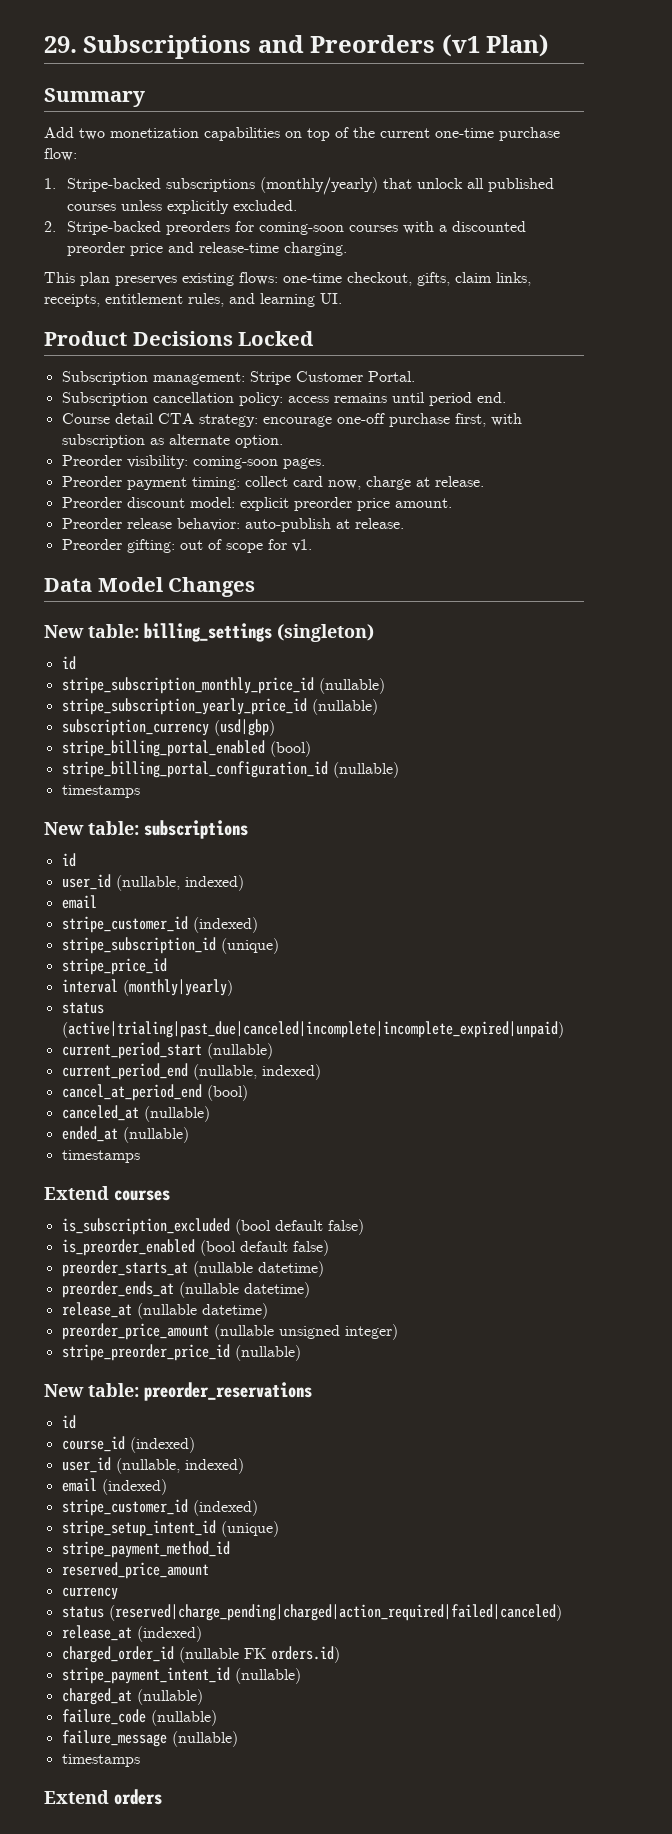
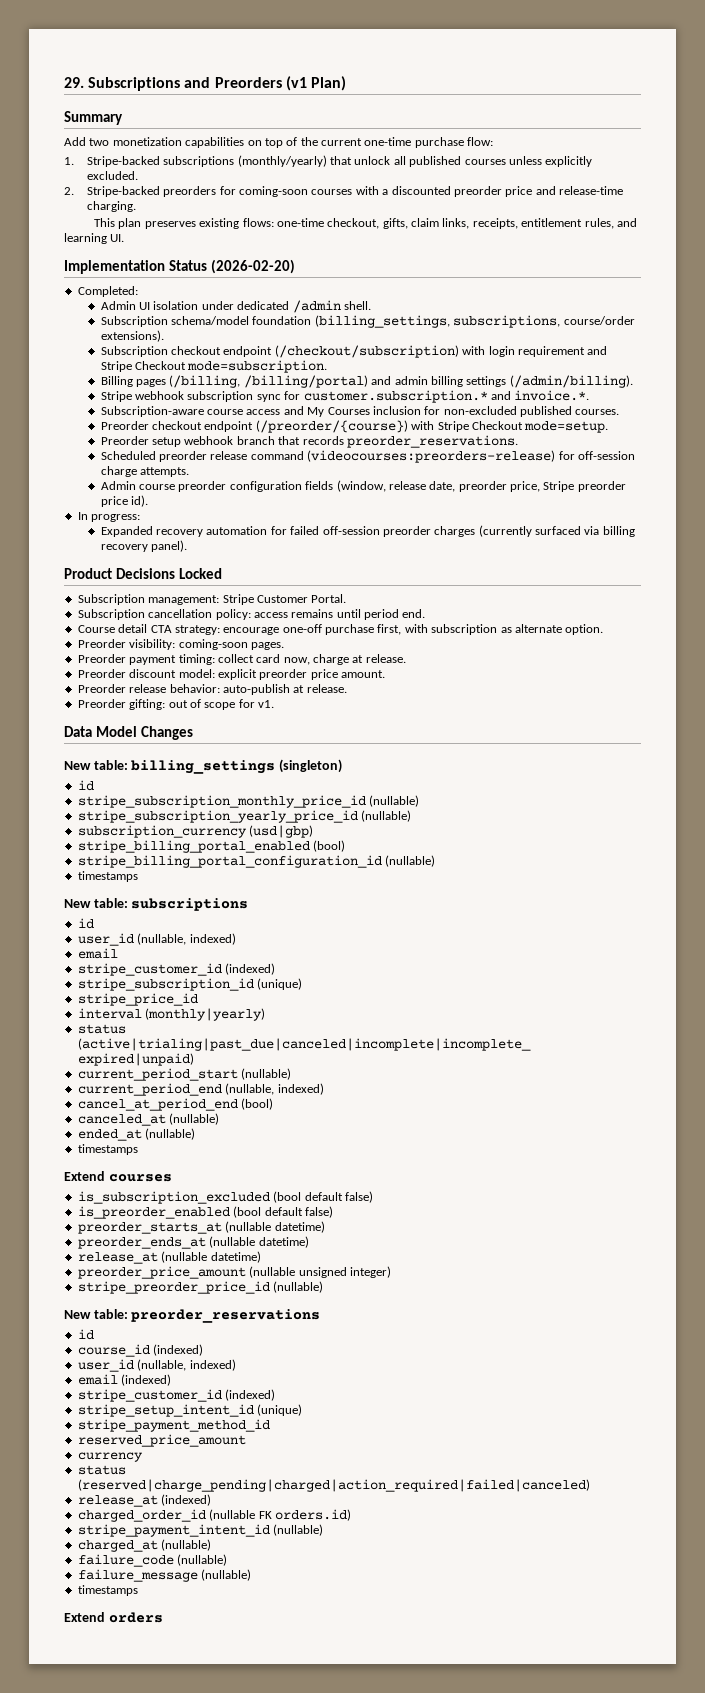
(342, 298) none -> [64,259,295,274] [77,286,138,297] [100,300,371,313] [100,315,635,328] [100,330,164,342] [100,345,608,358] [100,360,328,373] [100,375,633,388] [100,390,590,403] [100,406,620,417] [100,420,609,433] [100,435,518,448] [100,450,635,463] [100,466,190,477] [100,480,626,492] [100,495,149,507] [77,512,141,522] [100,525,635,537] [100,540,188,552] // Implementation Status (2026-02-20) // Completed: // Admin UI isolation under dedicated /admin shell. // Subscription schema/model foundation (billing_settings, subscriptions, course/order extensions). // Subscription checkout endpoint (/checkout/subscription) with login requirement and Stripe Checkout mode=subscription. // Billing pages (/billing, /billing/portal) and admin billing settings (/admin/billing). // Stripe webhook subscription sync for customer.subscription.* and invoice.*. // Subscription-aware course access and My Courses inclusion for non-excluded published courses. // Preorder checkout endpoint (/preorder/{course}) with Stripe Checkout mode=setup. // Preorder setup webhook branch that records preorder_reservations. // Scheduled preorder release command (videocourses:preorders-release) for off-session charge attempts. // Admin course preorder configuration fields (window, release date, preorder price, Stripe preorder price id). // In progress: // Expanded recovery automation for failed off-session preorder charges (currently surfaced via billing recovery panel).

